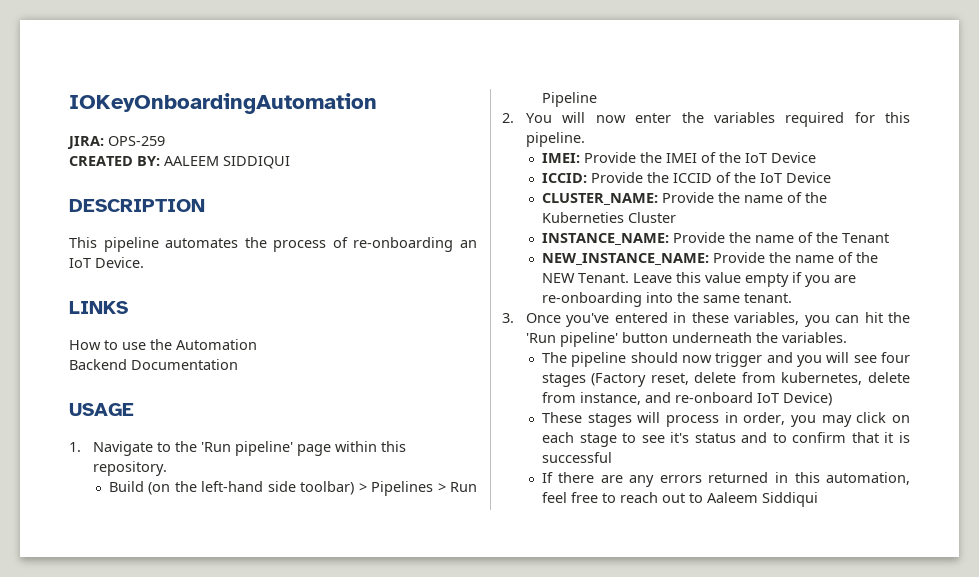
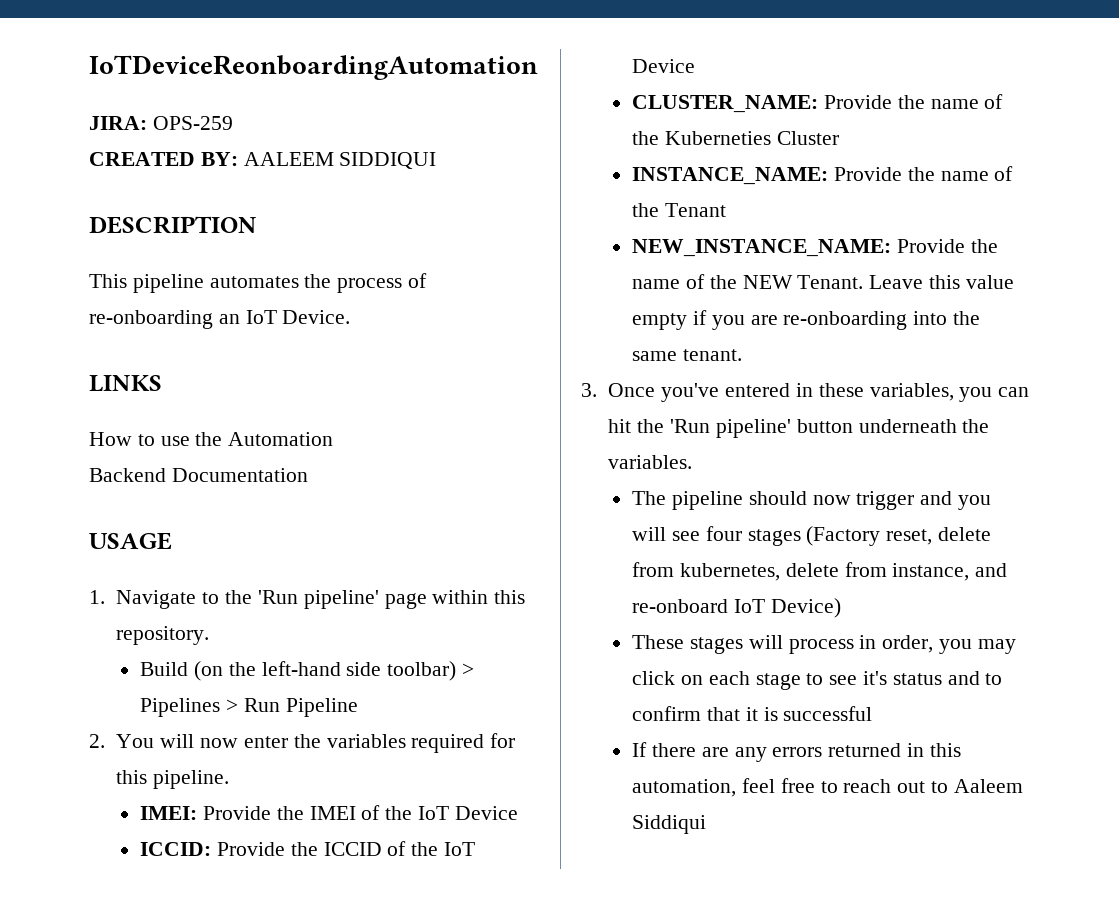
[69,93,377,114] IOKeyOnboardingAutomation -> [89,55,538,80] IoTDeviceReonboardingAutomation

